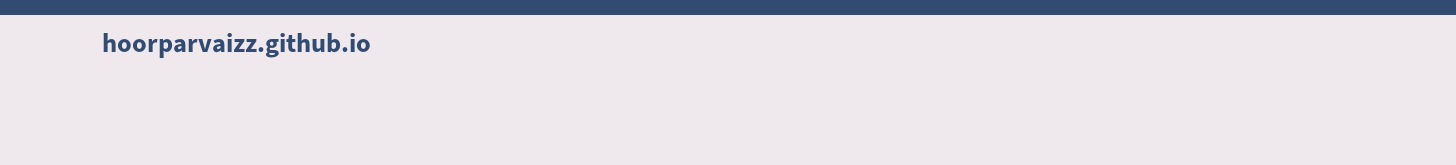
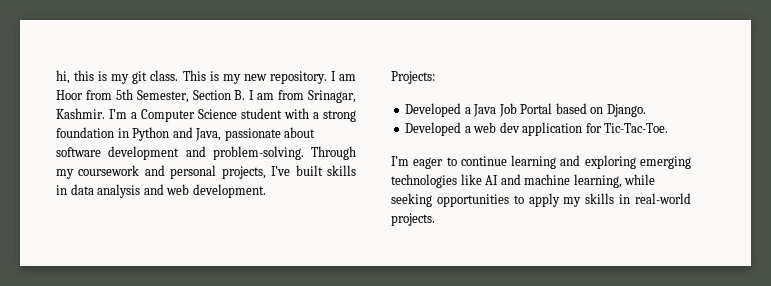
[102,33,371,58] hoorparvaizz.github.io -> [56,70,356,84] [56,89,356,103] [56,108,356,122] [56,127,316,141] [56,146,356,160] [56,165,356,179] [56,184,266,198] [391,71,435,84] [405,103,646,117] [405,122,669,136] [391,155,691,169] [391,174,656,188] [391,193,691,207] [391,213,435,226] hi, this is my git class. This is my new repository. I am Hoor from 5th Semester, Section B. I am from Srinagar, Kashmir. I’m a Computer Science student with a strong foundation in Python and Java, passionate about software development and problem-solving. Through my coursework and personal projects, I’ve built skills in data analysis and web development. // Projects: // Developed a Java Job Portal based on Django. // Developed a web dev application for Tic-Tac-Toe. // I’m eager to continue learning and exploring emerging technologies like AI and machine learning, while seeking opportunities to apply my skills in real-world projects.

